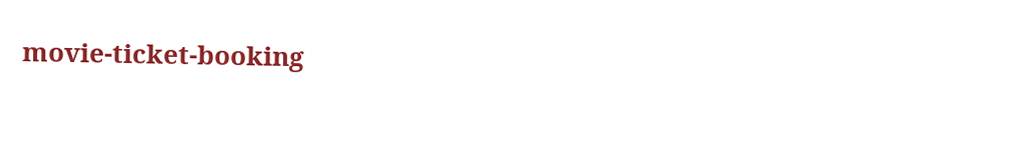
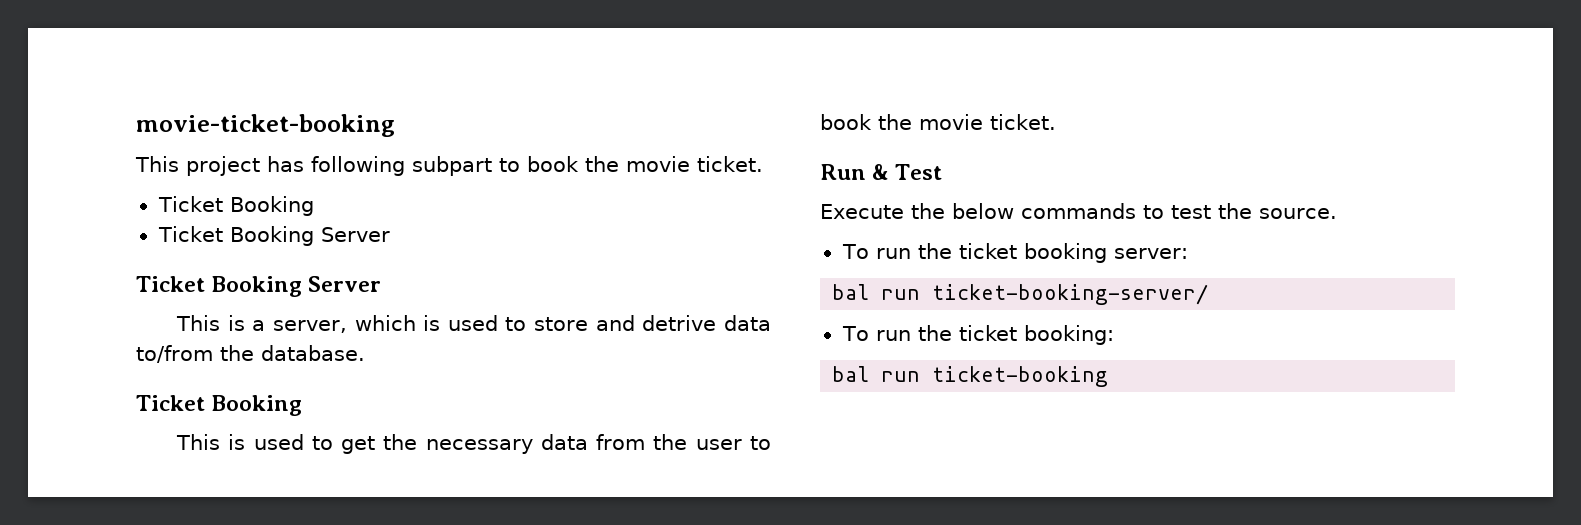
(305, 57) none -> [135,156,763,176] [157,196,314,216] [157,226,390,246] [136,276,382,297] [175,315,771,333] [136,345,365,363] [136,395,303,416] [175,434,771,454] [820,114,1056,130] [820,164,943,180] [820,203,1337,219] [841,243,1189,263] [832,284,1209,305] [841,325,1115,345] [832,366,1109,387] // This project has following subpart to book the movie ticket. // Ticket Booking // Ticket Booking Server // Ticket Booking Server // This is a server, which is used to store and detrive data to/from the database. // Ticket Booking // This is used to get the necessary data from the user to book the movie ticket. // Run & Test // Execute the below commands to test the source. // To run the ticket booking server: // bal run ticket-booking-server/ // To run the ticket booking: // bal run ticket-booking

